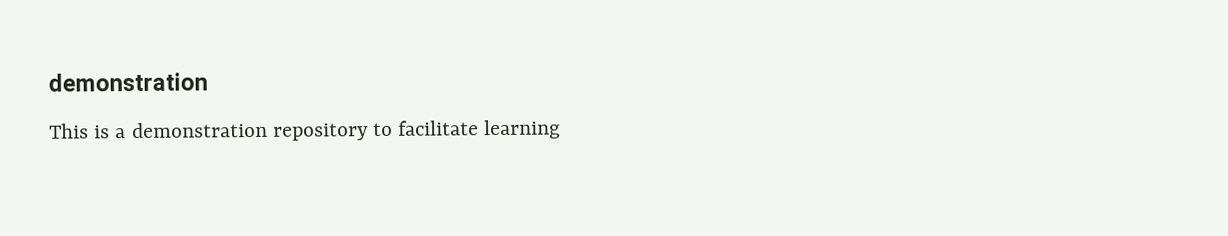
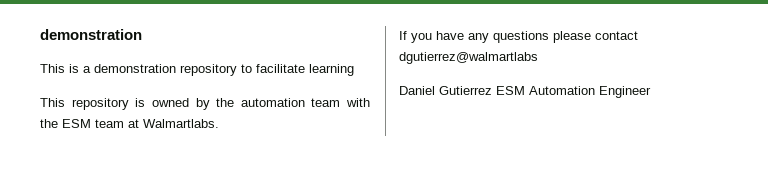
(562, 129) none -> [40,98,370,110] [40,119,219,128] [399,31,638,43] [399,52,538,64] [399,86,651,98] // This repository is owned by the automation team with the ESM team at Walmartlabs. // If you have any questions please contact dgutierrez@walmartlabs // Daniel Gutierrez ESM Automation Engineer

